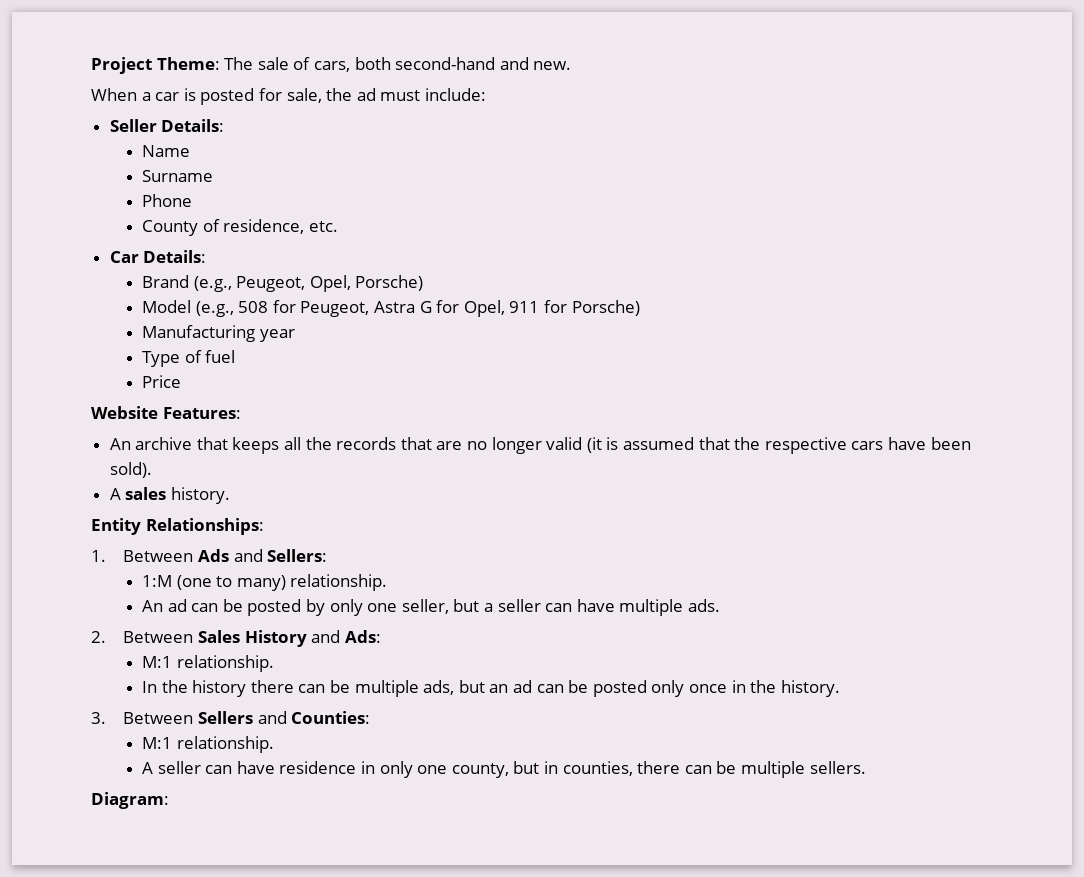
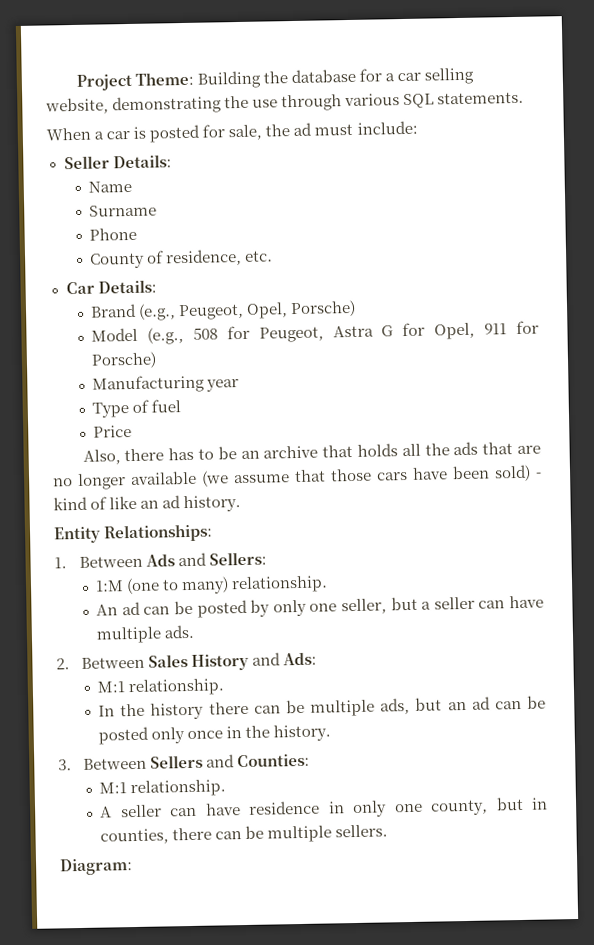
[224,57,572,72] The sale of cars, both second-hand and new. -> [196,67,475,89] [45,91,525,115] Building the database for a car selling website, demonstrating the use through various SQL statements.
[91,406,241,419] [109,438,131,450] Website Features: // An -> [82,446,260,465] Also, there has to be an
[232,437,280,454] keeps -> [357,443,399,457] holds
[336,437,397,450] records -> [453,441,479,456] ads
[546,437,971,454] [109,462,152,478] [109,487,167,500] valid (it is assumed that the respective cars have been sold). // A sales -> [130,464,542,487] [53,495,182,511] available (we assume that those cars have been sold) - kind of like an ad

